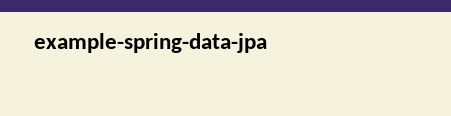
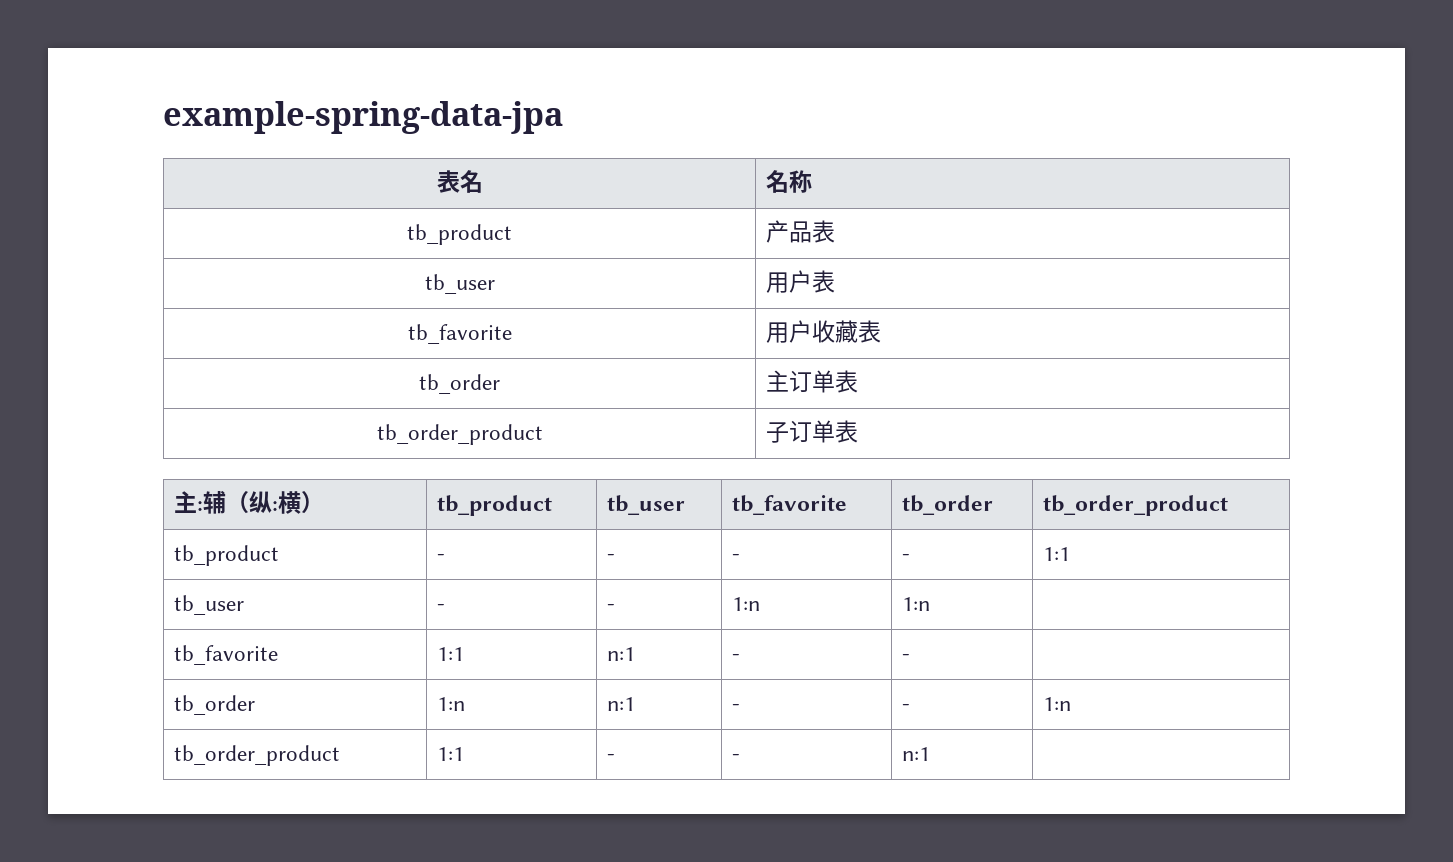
(267, 43) none -> [436,170,483,193] [765,170,812,193] [407,224,512,245] [765,220,835,243] [424,274,495,294] [765,270,835,293] [407,324,512,344] [765,320,881,343] [419,374,500,394] [765,370,858,393] [376,424,543,445] [765,420,858,443] [173,490,324,514] [436,495,552,516] [606,495,685,515] [731,495,847,515] [901,495,993,515] [1042,495,1228,516] [173,545,279,566] [436,554,445,561] [606,554,615,561] [731,554,740,561] [901,554,910,561] [1042,547,1070,561] [173,595,244,615] [436,604,445,611] [606,604,615,611] [731,597,760,611] [901,597,930,611] [173,645,278,665] [436,647,464,661] [606,647,635,661] [731,654,740,661] [901,654,910,661] [173,695,255,715] [436,697,465,711] [606,697,635,711] [731,704,740,711] [901,704,910,711] [1042,697,1071,711] [173,745,340,766] [436,747,464,761] [606,754,615,761] [731,754,740,761] [901,747,930,761] // 表名 | 名称 // tb_product | 产品表 // tb_user | 用户表 // tb_favorite | 用户收藏表 // tb_order | 主订单表 // tb_order_product | 子订单表 // 主:辅（纵:横） | tb_product | tb_user | tb_favorite | tb_order | tb_order_product // tb_product | - | - | - | - | 1:1 // tb_user | - | - | 1:n | 1:n | // tb_favorite | 1:1 | n:1 | - | - | // tb_order | 1:n | n:1 | - | - | 1:n // tb_order_product | 1:1 | - | - | n:1 |

